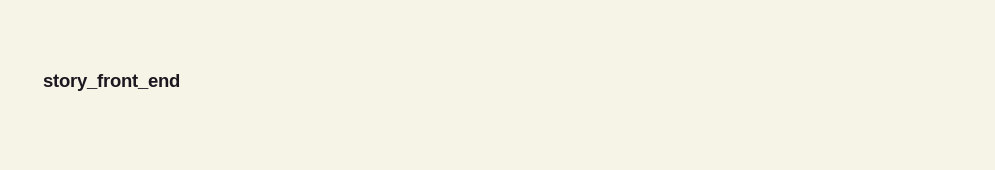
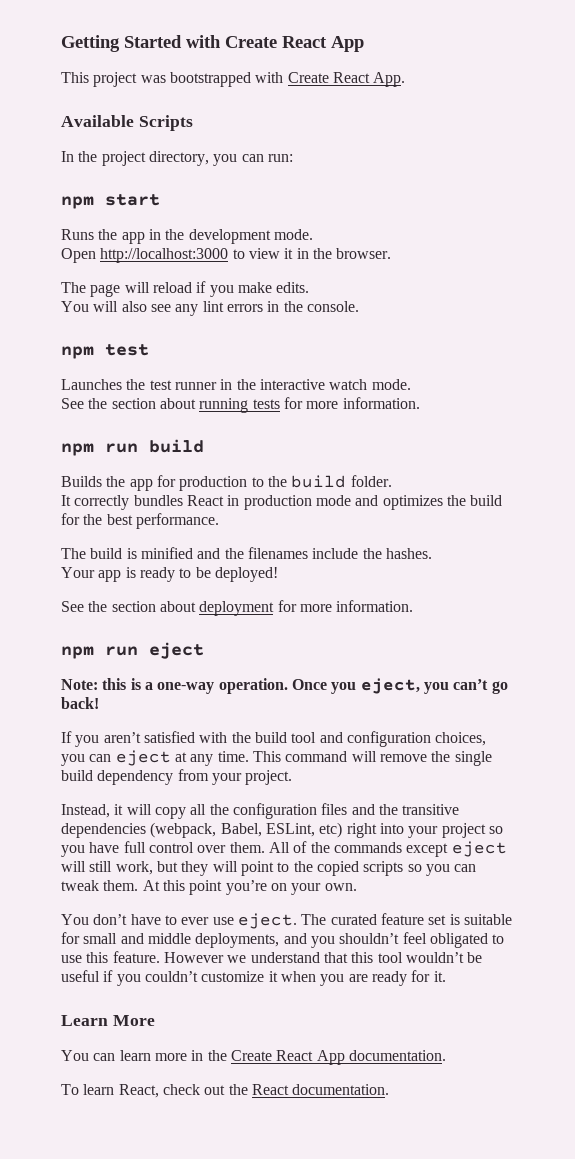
[43,74,180,91] story_front_end -> [61,35,364,52] [61,72,406,87] [61,115,193,131] [61,151,293,166] [61,194,160,209] [61,229,313,244] [61,248,392,263] [61,281,310,297] [61,301,359,316] [61,344,149,359] [61,379,411,390] [61,397,420,413] [61,439,204,456] [61,475,392,491] [61,495,503,510] [61,513,219,529] [61,547,432,559] [61,567,278,582] [61,600,414,616] [61,642,204,659] [61,678,508,694] [61,697,99,709] [61,731,487,747] [61,750,492,766] [61,769,293,785] [61,803,460,819] [61,822,503,838] [61,841,507,857] [61,861,477,876] [61,880,357,895] [61,913,512,929] [61,932,505,948] [61,951,483,963] [61,970,446,986] [61,1015,155,1026] [61,1050,446,1065] [61,1084,390,1098] Getting Started with Create React App // This project was bootstrapped with Create React App. // Available Scripts // In the project directory, you can run: // npm start // Runs the app in the development mode. // Open http://localhost:3000 to view it in the browser. // The page will reload if you make edits. // You will also see any lint errors in the console. // npm test // Launches the test runner in the interactive watch mode. // See the section about running tests for more information. // npm run build // Builds the app for production to the build folder. // It correctly bundles React in production mode and optimizes the build for the best performance. // The build is minified and the filenames include the hashes. // Your app is ready to be deployed! // See the section about deployment for more information. // npm run eject // Note: this is a one-way operation. Once you eject, you can’t go back! // If you aren’t satisfied with the build tool and configuration choices, you can eject at any time. This command will remove the single build dependency from your project. // Instead, it will copy all the configuration files and the transitive dependencies (webpack, Babel, ESLint, etc) right into your project so you have full control over them. All of the commands except eject will still work, but they will point to the copied scripts so you can tweak them. At this point you’re on your own. // You don’t have to ever use eject. The curated feature set is suitable for small and middle deployments, and you shouldn’t feel obligated to use this feature. However we understand that this tool wouldn’t be useful if you couldn’t customize it when you are ready for it. // Learn More // You can learn more in the Create React App documentation. // To learn React, check out the React documentation.

